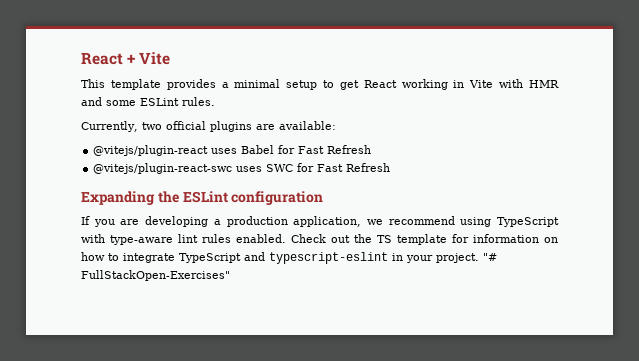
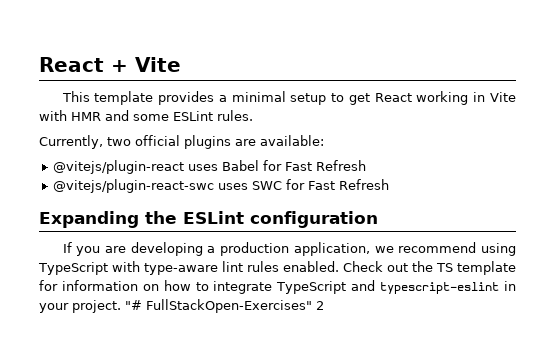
(230, 275) none -> [316,301,324,310] 2

